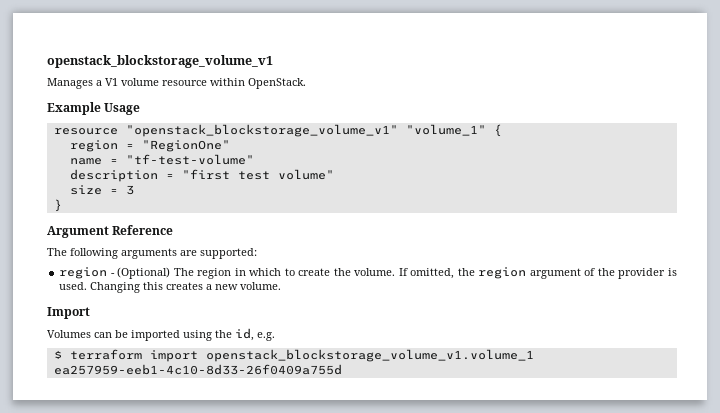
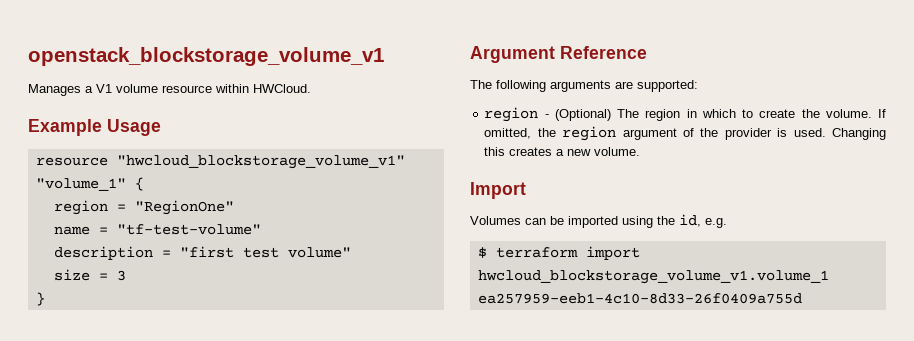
[248,78,306,89] OpenStack. -> [253,84,311,93] HWCloud.
[125,124,398,137] "openstack_blockstorage_volume_v1" -> [116,155,405,169] "hwcloud_blockstorage_volume_v1"
[205,349,534,362] openstack_blockstorage_volume_v1.volume_1 -> [477,270,829,284] hwcloud_blockstorage_volume_v1.volume_1

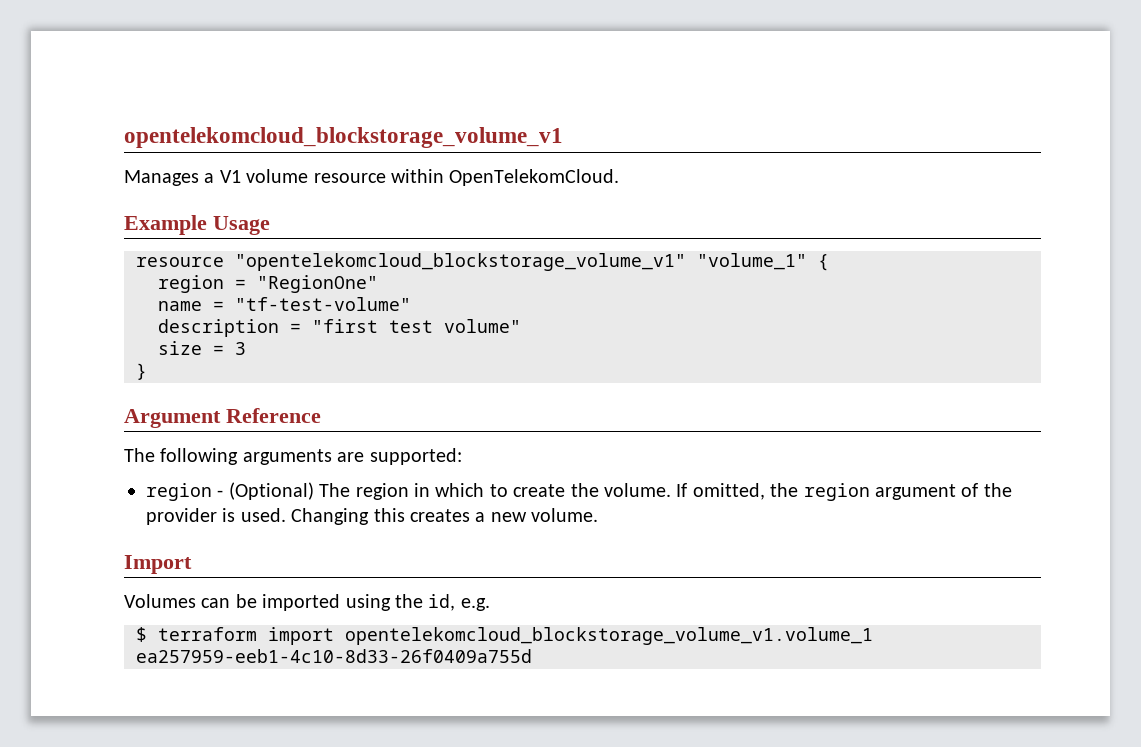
[28,47,384,66] openstack_blockstorage_volume_v1 -> [124,127,563,148] opentelekomcloud_blockstorage_volume_v1
[253,84,311,93] HWCloud. -> [449,169,620,186] OpenTelekomCloud.
[116,155,405,169] "hwcloud_blockstorage_volume_v1" -> [235,253,686,271] "opentelekomcloud_blockstorage_volume_v1"
[477,270,829,284] hwcloud_blockstorage_volume_v1.volume_1 -> [345,627,873,645] opentelekomcloud_blockstorage_volume_v1.volume_1

